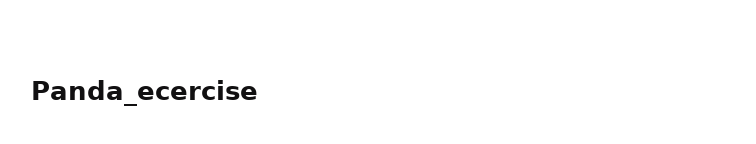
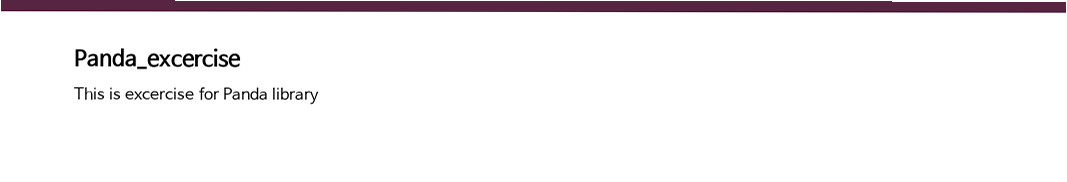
[31,80,258,106] Panda_ecercise -> [74,48,242,70] [73,86,320,105] Panda_excercise // This is excercise for Panda library

